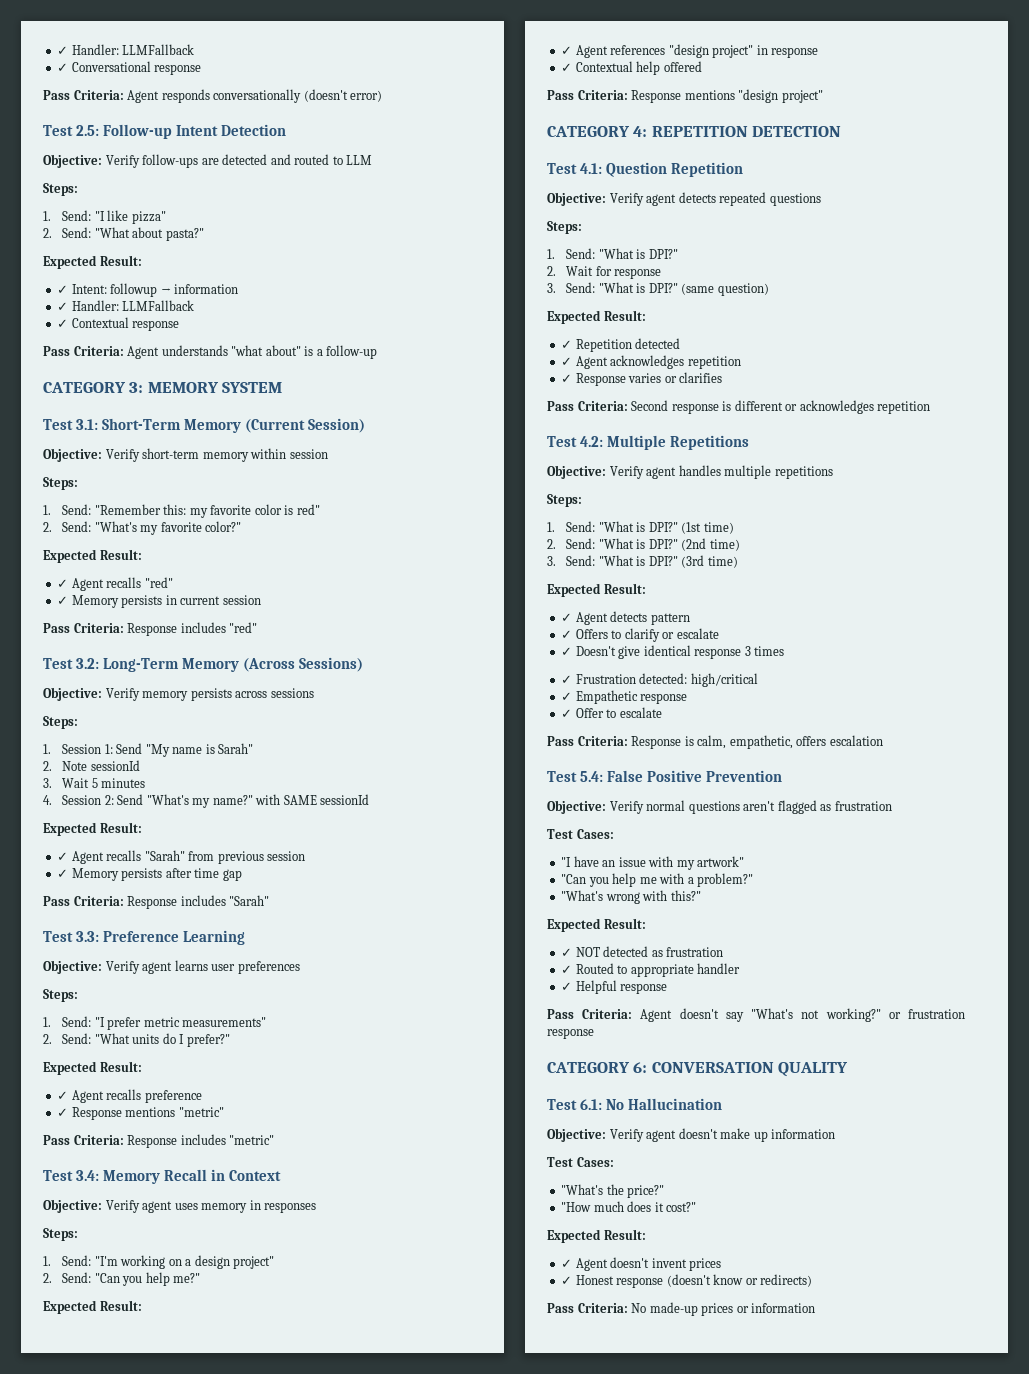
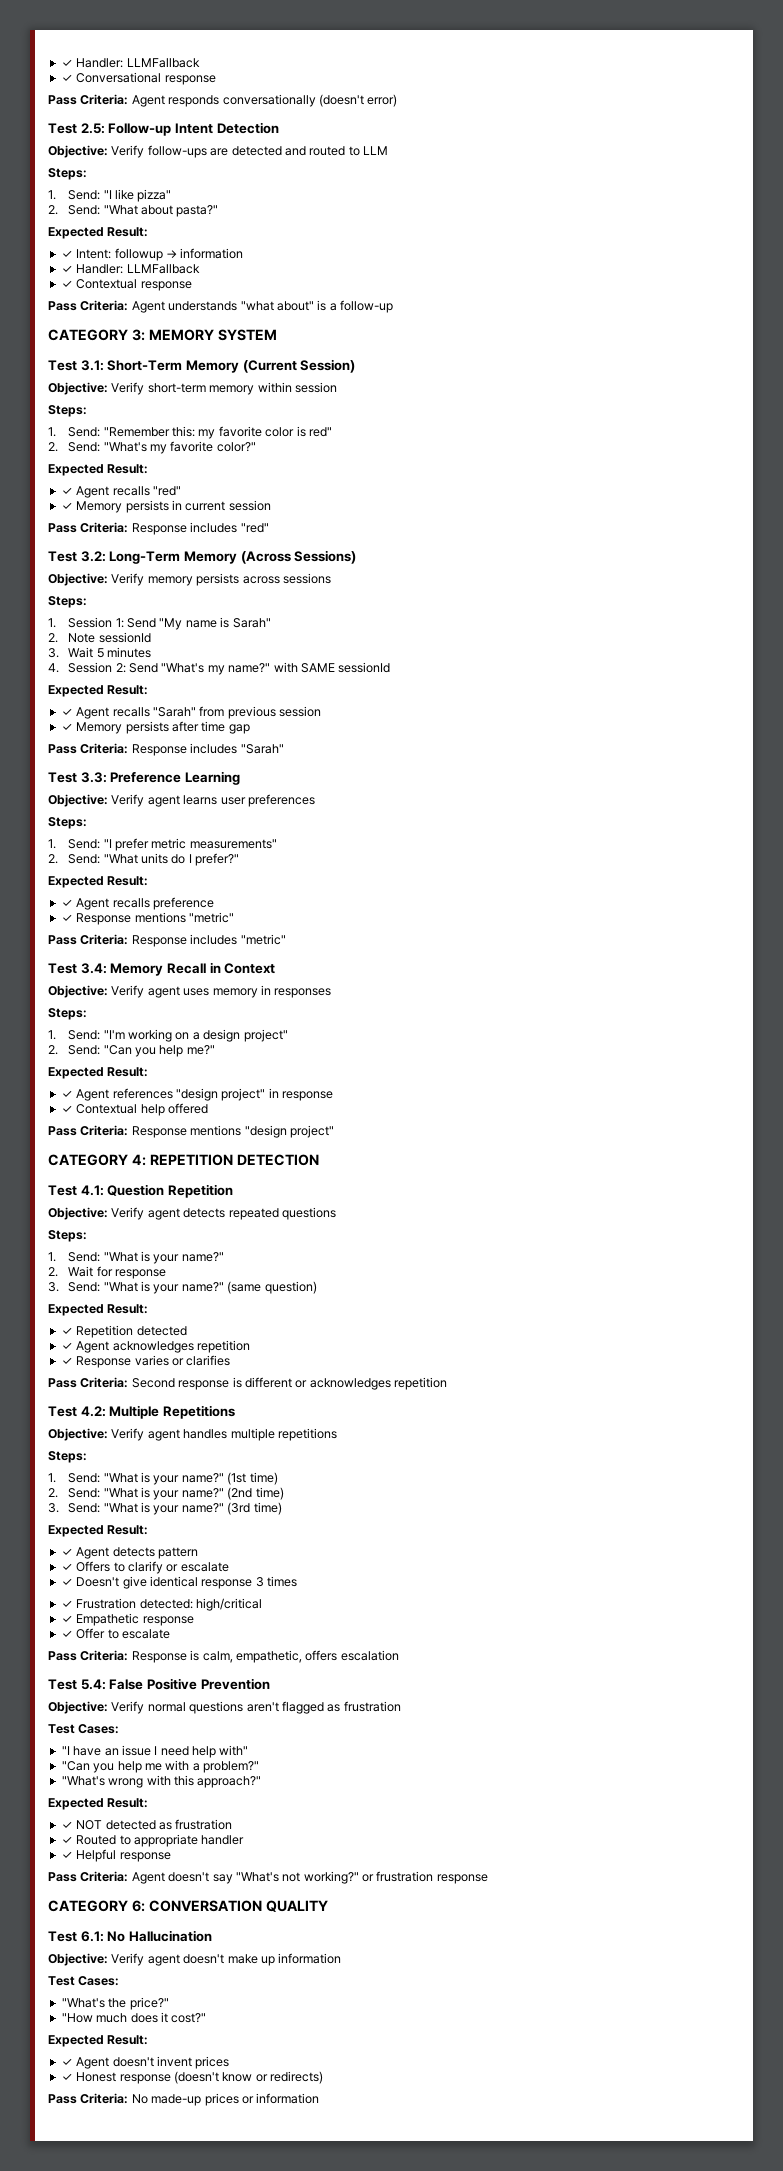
[648,249,678,259] DPI?" -> [153,1252,224,1264] your name?"
[648,283,678,293] DPI?" -> [153,1282,224,1294] your name?"
[648,522,678,532] DPI?" -> [153,1473,224,1485] your name?"
[648,539,678,549] DPI?" -> [153,1488,224,1500] your name?"
[648,556,678,566] DPI?" -> [153,1503,224,1515] your name?"
[648,856,745,870] with my artwork" -> [154,1745,249,1758] I need help with"
[670,890,701,901] this?" -> [173,1775,262,1788] this approach?"

